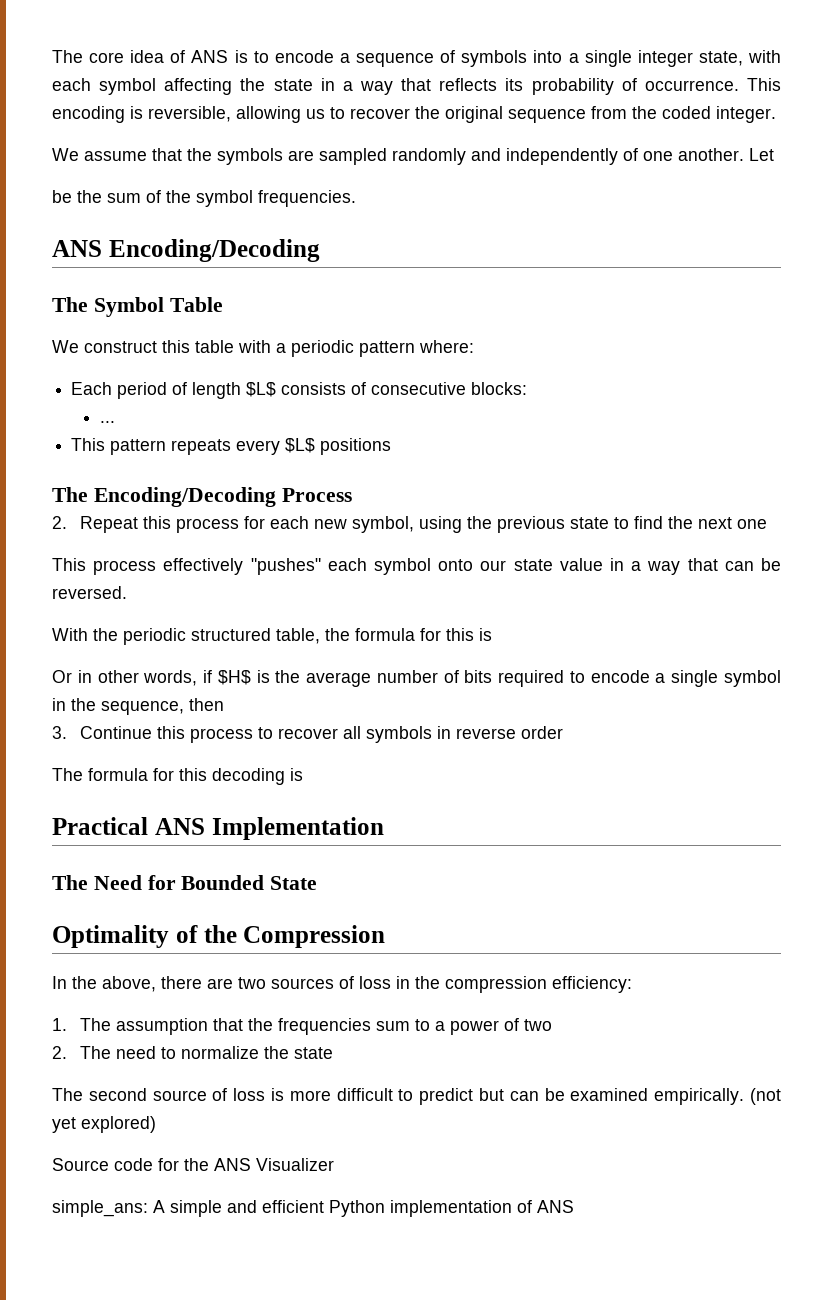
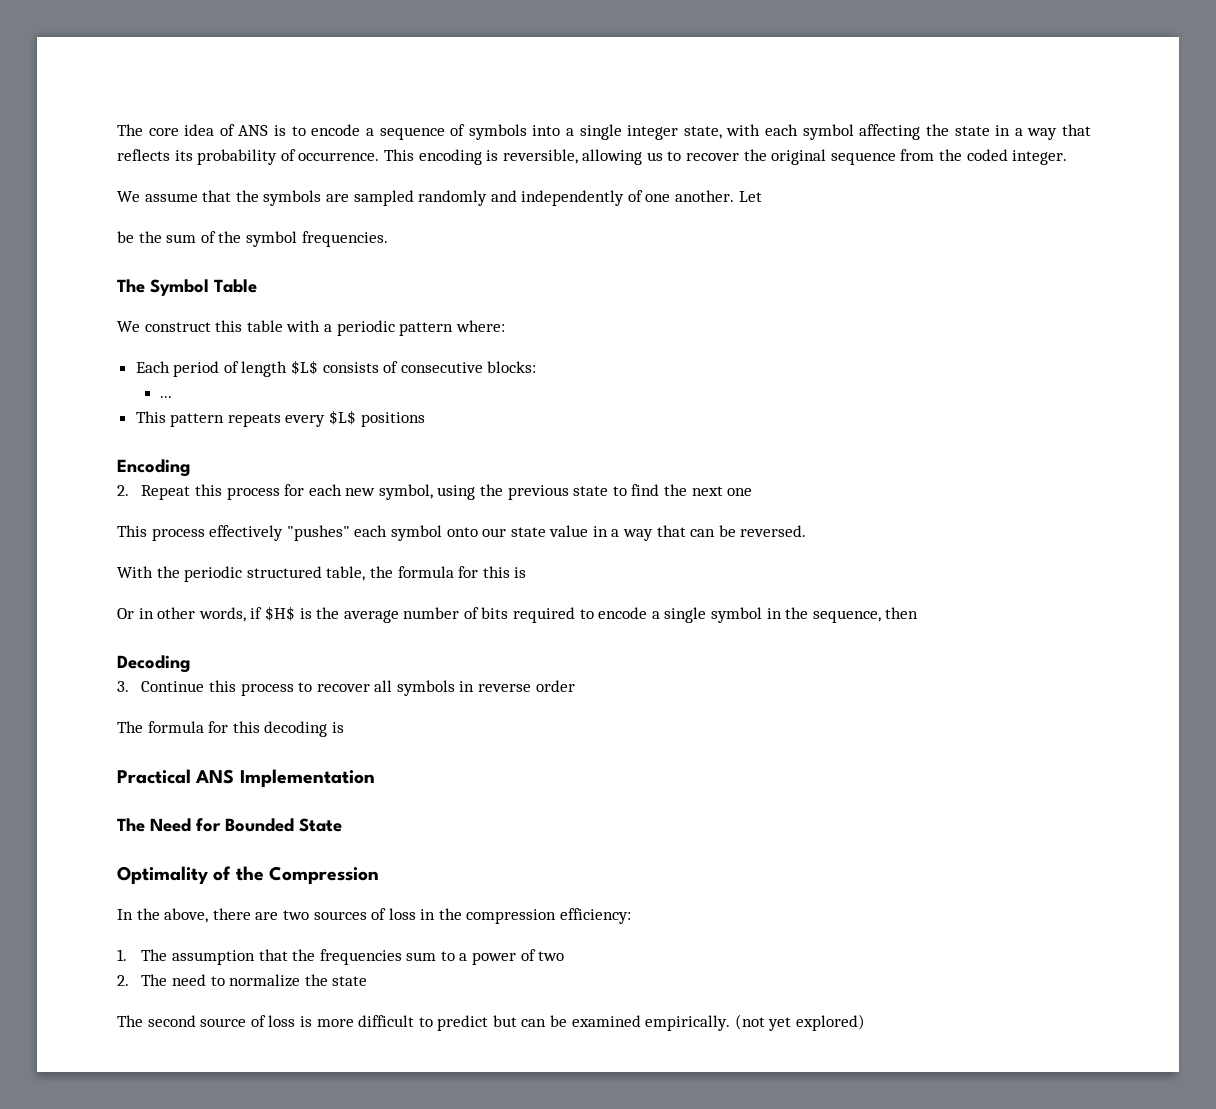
[52,239,320,262] // ANS Encoding/Decoding -> (388, 239) none
[52,487,352,507] The Encoding/Decoding Process -> [117,459,190,477] Encoding
(224, 704) none -> [117,655,190,673] // Decoding
[52,1158,334,1171] [52,1200,574,1217] // Source code for the ANS Visualizer // simple_ans: A simple and efficient Python implementation of ANS -> (866, 1022) none

